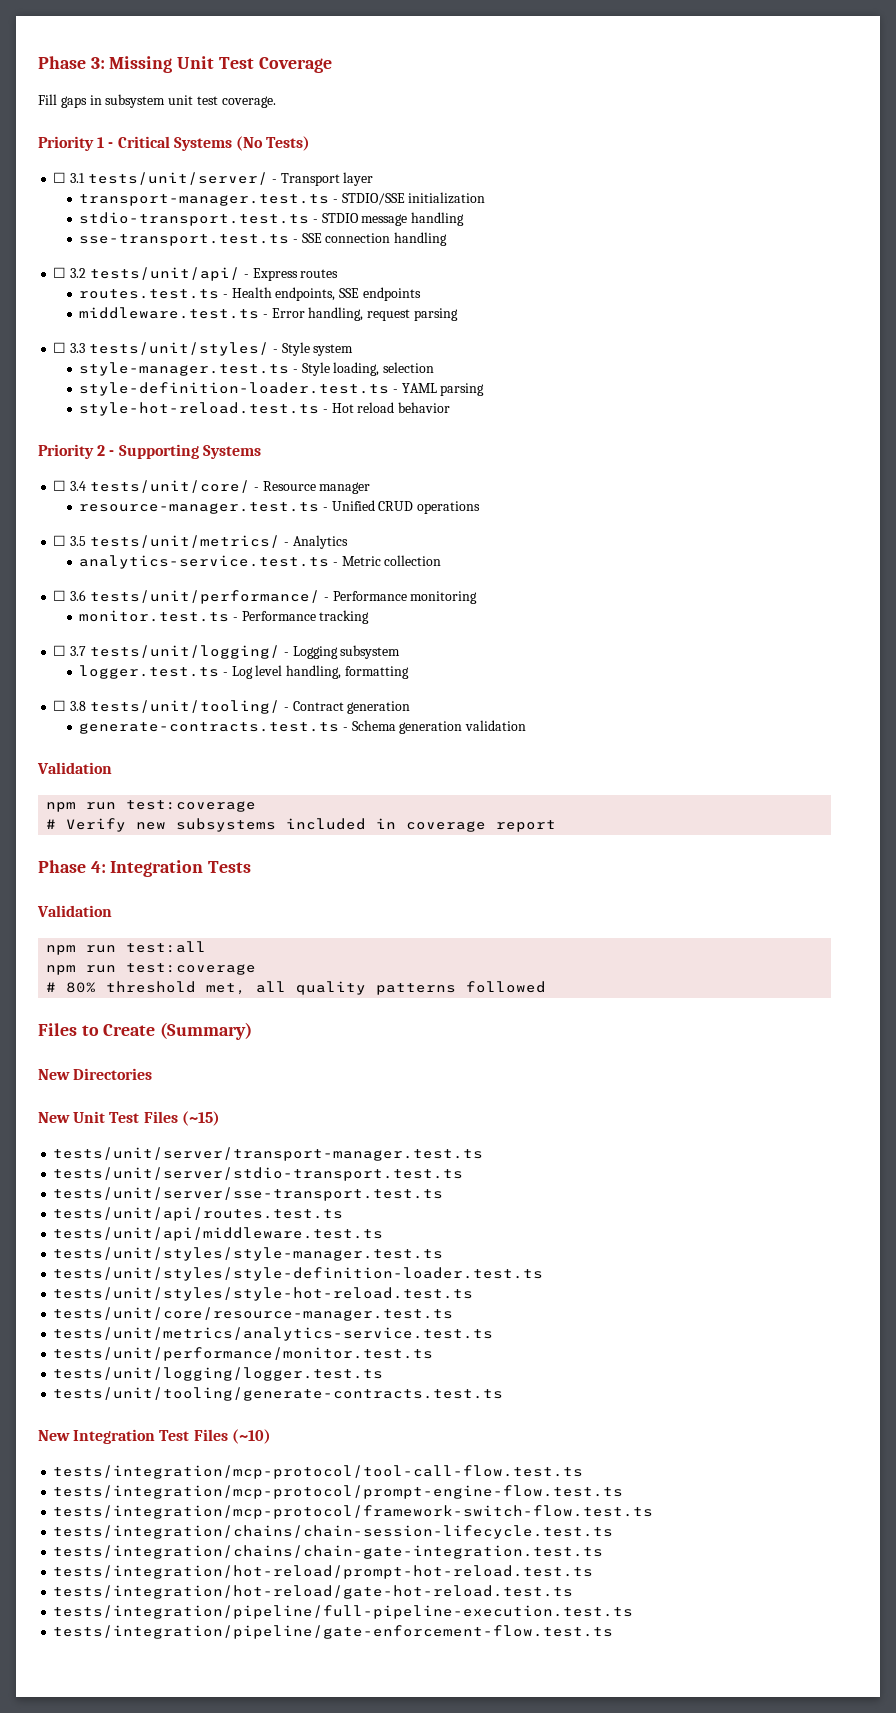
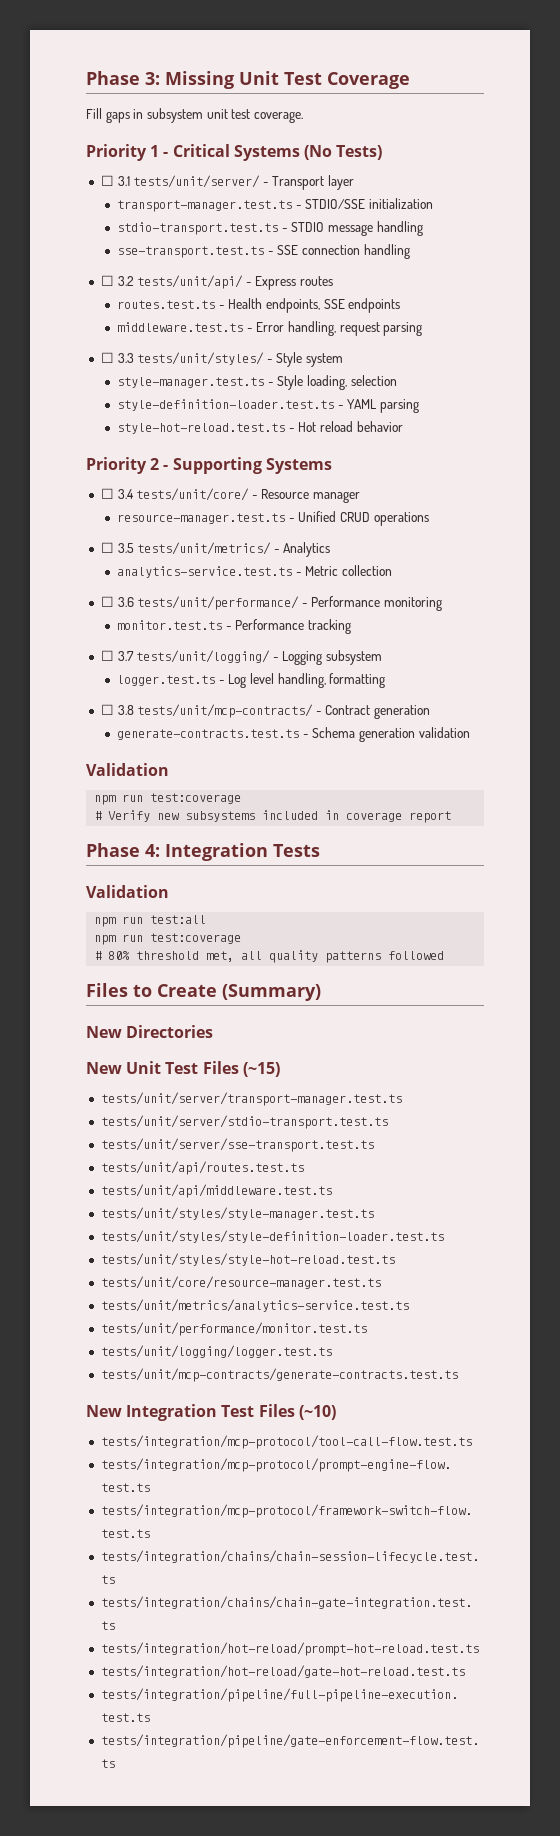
[89,700,280,714] tests/unit/tooling/ -> [137,704,314,718] tests/unit/mcp-contracts/
[53,1387,504,1401] tests/unit/tooling/generate-contracts.test.ts -> [100,1368,458,1382] tests/unit/mcp-contracts/generate-contracts.test.ts

